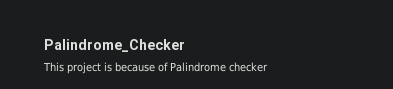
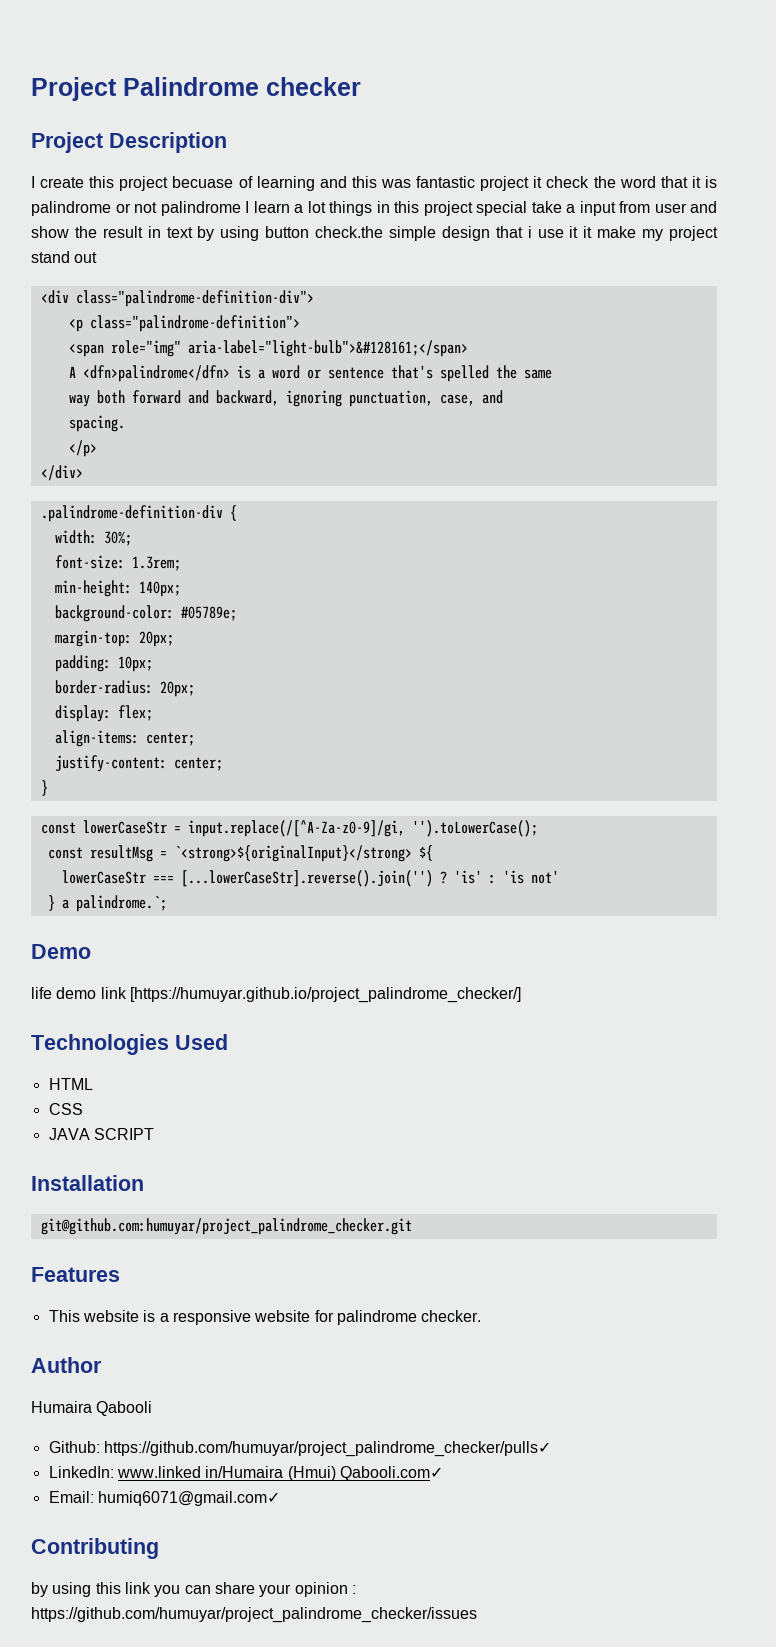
[44,39,185,52] [43,62,268,74] Palindrome_Checker // This project is because of Palindrome checker -> [31,77,361,101] [31,132,227,153] [31,176,717,191] [31,201,717,216] [31,226,719,241] [31,251,98,263] [40,290,314,307] [68,315,300,332] [68,340,468,357] [68,365,552,382] [68,390,503,407] [68,415,125,432] [68,440,97,457] [40,465,83,481] [40,505,237,522] [54,530,132,546] [54,555,181,571] [54,580,181,597] [54,605,237,622] [54,630,174,647] [54,655,153,672] [54,680,195,697] [54,705,153,722] [54,730,195,747] [54,755,223,772] [40,780,48,796] [40,820,538,837] [47,845,433,862] [61,870,559,887] [47,895,167,912] [31,944,91,959] [31,987,521,1003] [31,1034,228,1055] [48,1078,93,1090] [48,1103,83,1115] [48,1128,154,1140] [31,1175,144,1191] [40,1218,412,1235] [31,1267,120,1282] [48,1310,482,1325] [31,1357,102,1373] [31,1401,153,1416] [48,1441,551,1457] [48,1466,443,1481] [48,1491,280,1506] [31,1538,159,1559] [31,1582,356,1597] [31,1607,477,1623] Project Palindrome checker // Project Description // I create this project becuase of learning and this was fantastic project it check the word that it is palindrome or not palindrome I learn a lot things in this project special take a input from user and show the result in text by using button check.the simple design that i use it it make my project stand out // <div class="palindrome-definition-div"> // <p class="palindrome-definition"> // <span role="img" aria-label="light-bulb">&#128161;</span> // A <dfn>palindrome</dfn> is a word or sentence that's spelled the same // way both forward and backward, ignoring punctuation, case, and // spacing. // </p> // </div> // .palindrome-definition-div { // width: 30%; // font-size: 1.3rem; // min-height: 140px; // background-color: #05789e; // margin-top: 20px; // padding: 10px; // border-radius: 20px; // display: flex; // align-items: center; // justify-content: center; // } // const lowerCaseStr = input.replace(/[^A-Za-z0-9]/gi, '').toLowerCase(); // const resultMsg = `<strong>${originalInput}</strong> ${ // lowerCaseStr === [...lowerCaseStr].reverse().join('') ? 'is' : 'is not' // } a palindrome.`; // Demo // life demo link [https://humuyar.github.io/project_palindrome_checker/] // Technologies Used // HTML // CSS // JAVA SCRIPT // Installation // git@github.com:humuyar/project_palindrome_checker.git // Features // This website is a responsive website for palindrome checker. // Author // Humaira Qabooli // Github: https://github.com/humuyar/project_palindrome_checker/pulls✓ // LinkedIn: www.linked in/Humaira (Hmui) Qabooli.com✓ // Email: humiq6071@gmail.com✓ // Contributing // by using this link you can share your opinion : https://github.com/humuyar/project_palindrome_checker/issues

